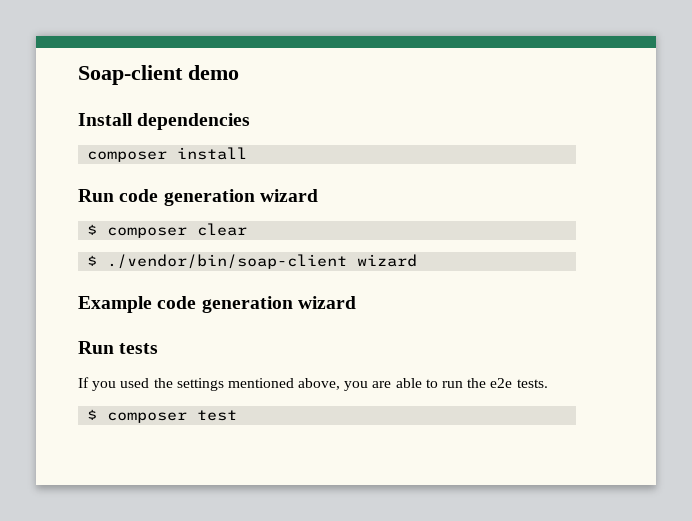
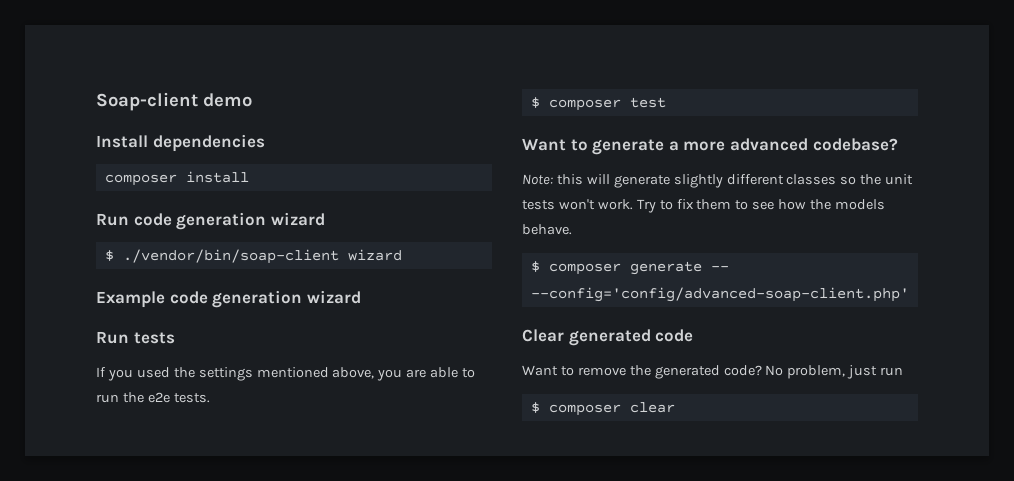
[87,223,248,238] // $ composer clear -> (325, 219) none
(238, 415) none -> [522,138,898,155] [522,174,914,188] [522,199,886,213] [522,224,572,235] [530,261,729,275] [530,287,909,302] [522,329,694,346] [522,365,904,379] [530,402,675,416] // Want to generate a more advanced codebase? // Note: this will generate slightly different classes so the unit tests won't work. Try to fix them to see how the models behave. // $ composer generate -- --config='config/advanced-soap-client.php' // Clear generated code // Want to remove the generated code? No problem, just run // $ composer clear

